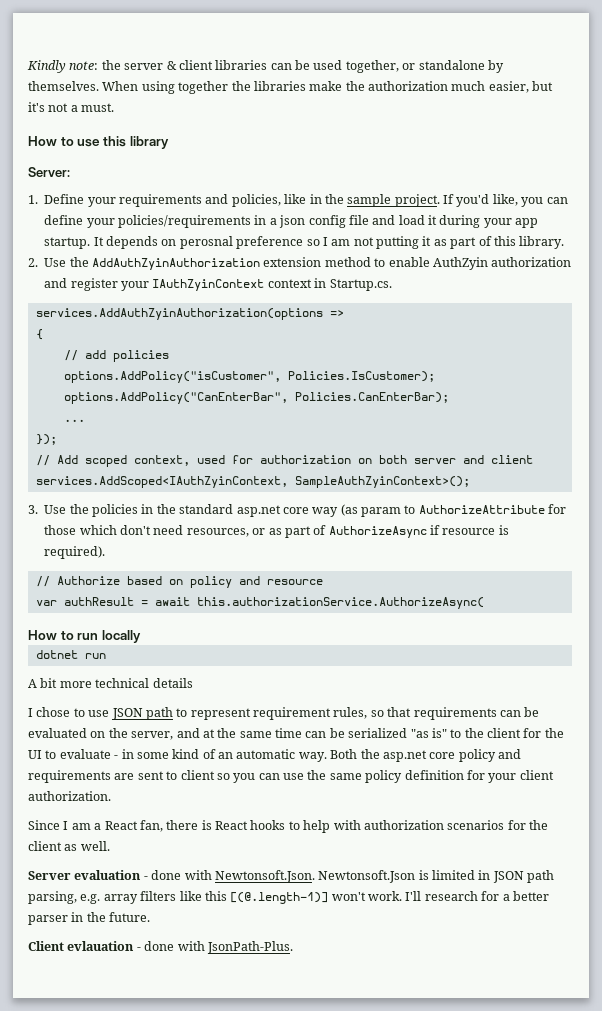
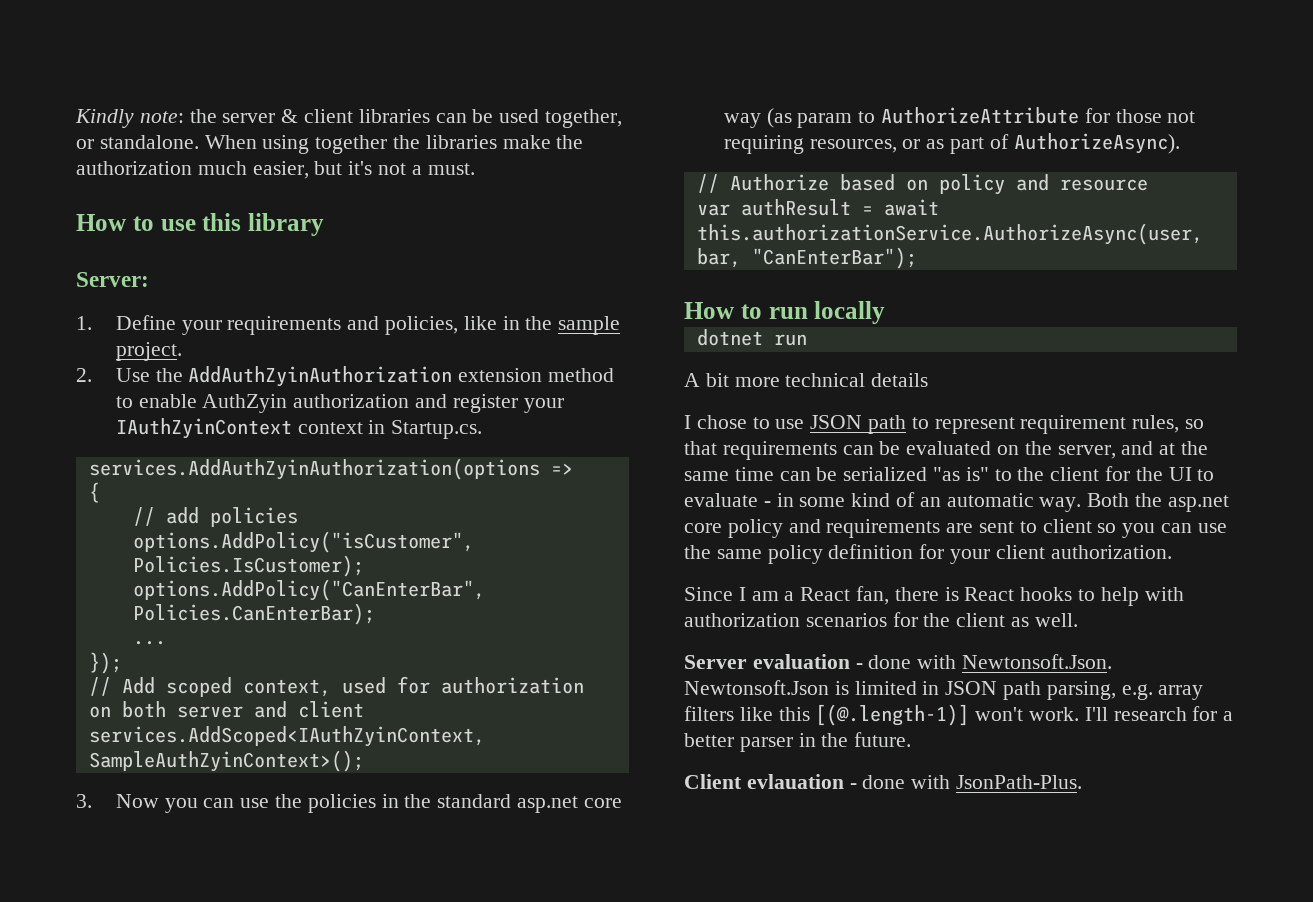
[418,60,504,73] [28,81,99,91] standalone by themselves. -> [99,135,199,149] standalone.
[443,194,568,207] [44,215,539,228] [44,236,565,249] If you'd like, you can define your policies/requirements in a json config file and load it during your app startup. It depends on perosnal preference so I am not putting it as part of this library. -> (182, 351) none
[44,505,67,514] Use -> [115,794,270,813] Now you can use
[79,525,184,535] which don't need -> [1167,111,1196,123] [723,135,804,154] not requiring
[328,525,509,538] [44,546,106,559] AuthorizeAsync if resource is required). -> [1013,133,1180,154] AuthorizeAsync).
[196,597,484,609] this.authorizationService.AuthorizeAsync( -> [696,223,1203,245] [696,247,917,269] this.authorizationService.AuthorizeAsync(user, bar, "CanEnterBar");

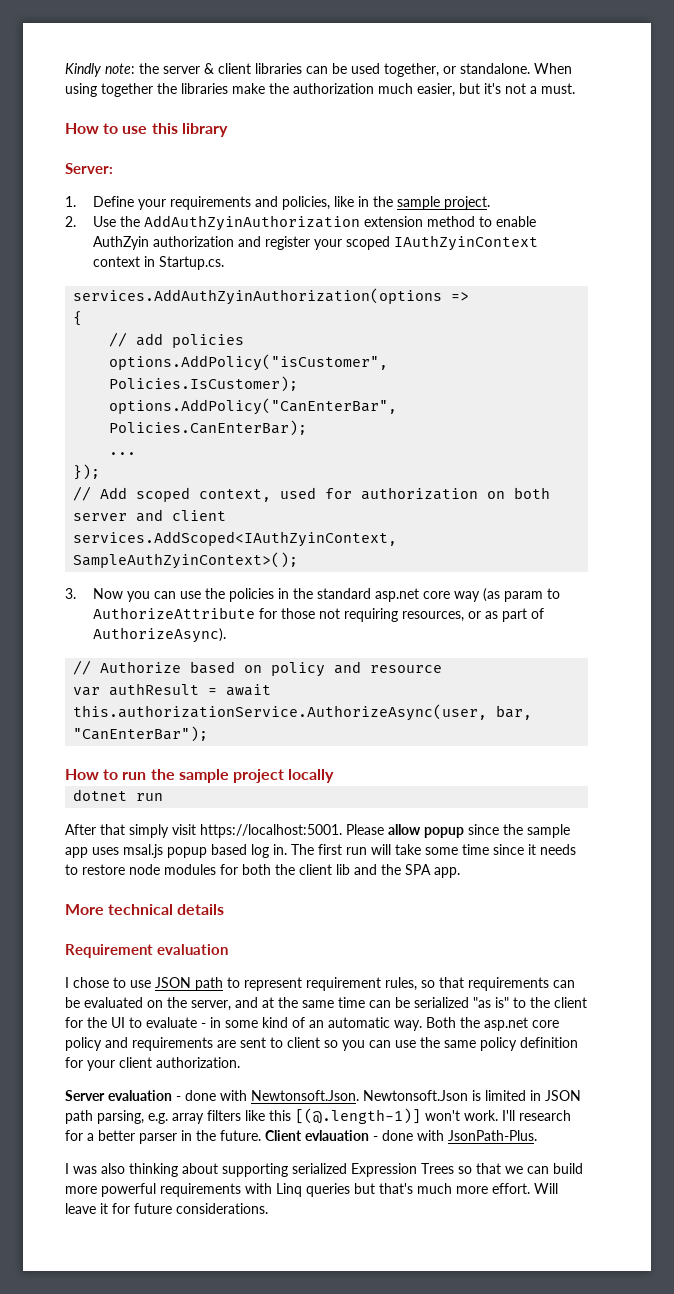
(564, 405) none -> [345,236,390,250] scoped
(808, 313) none -> [150,769,284,783] the sample project
[684,373,780,387] A bit more -> [65,824,570,838] [65,844,576,858] [65,864,460,878] [65,904,104,915] After that simply visit https://localhost:5001. Please allow popup since the sample app uses msal.js popup based log in. The first run will take some time since it needs to restore node modules for both the client lib and the SPA app. // More
(929, 380) none -> [65,944,228,958] // Requirement evaluation
[684,586,1184,606] [684,612,1078,627] // Since I am a React fan, there is React hooks to help with authorization scenarios for the client as well. -> (240, 1062) none
(912, 739) // -> (261, 1135) none
(1083, 782) none -> [65,1163,583,1177] [65,1183,558,1197] [65,1203,268,1214] // I was also thinking about supporting serialized Expression Trees so that we can build more powerful requirements with Linq queries but that's much more effort. Will leave it for future considerations.

